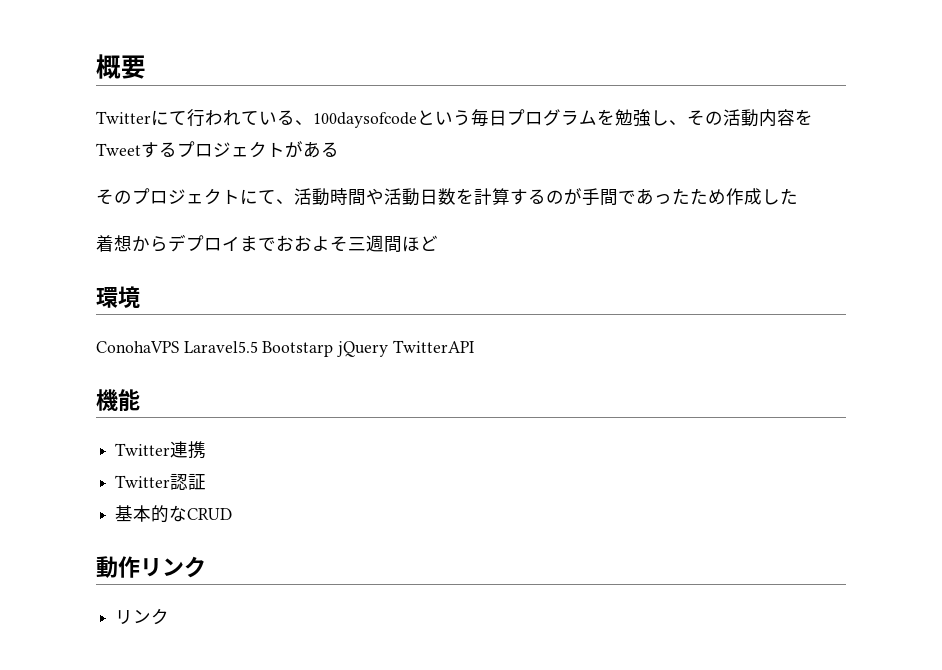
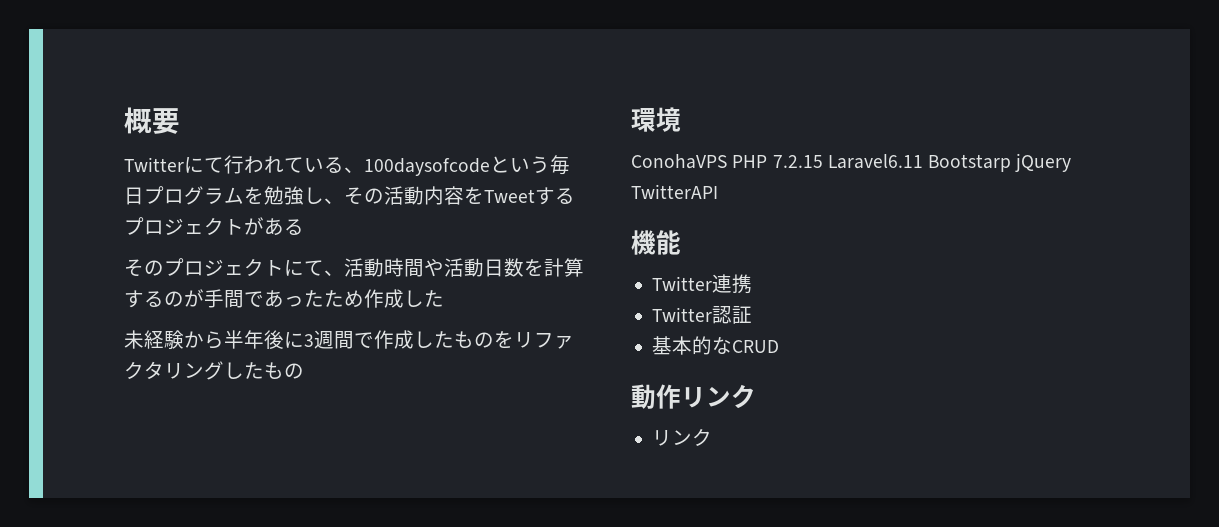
[96,234,438,253] 着想からデプロイまでおおよそ三週間ほど -> [124,330,574,350] [124,361,304,380] 未経験から半年後に3週間で作成したものをリファクタリングしたもの
[183,341,258,353] Laravel5.5 -> [732,154,923,169] PHP 7.2.15 Laravel6.11

